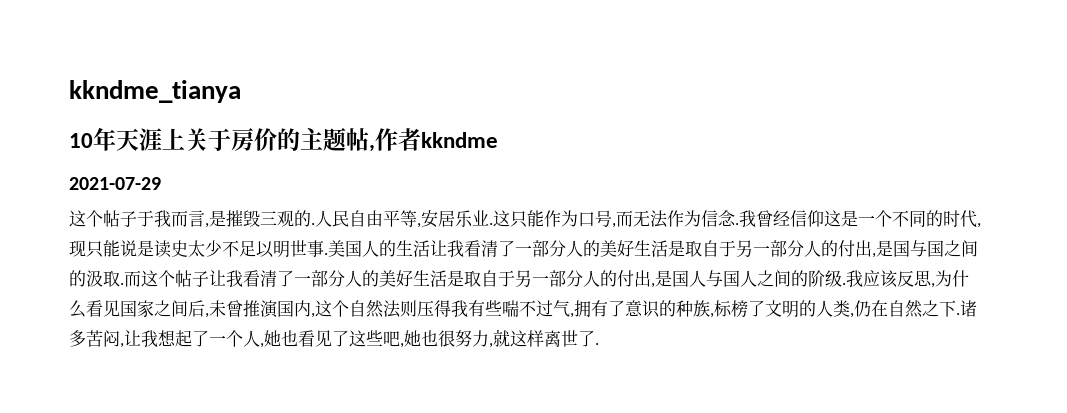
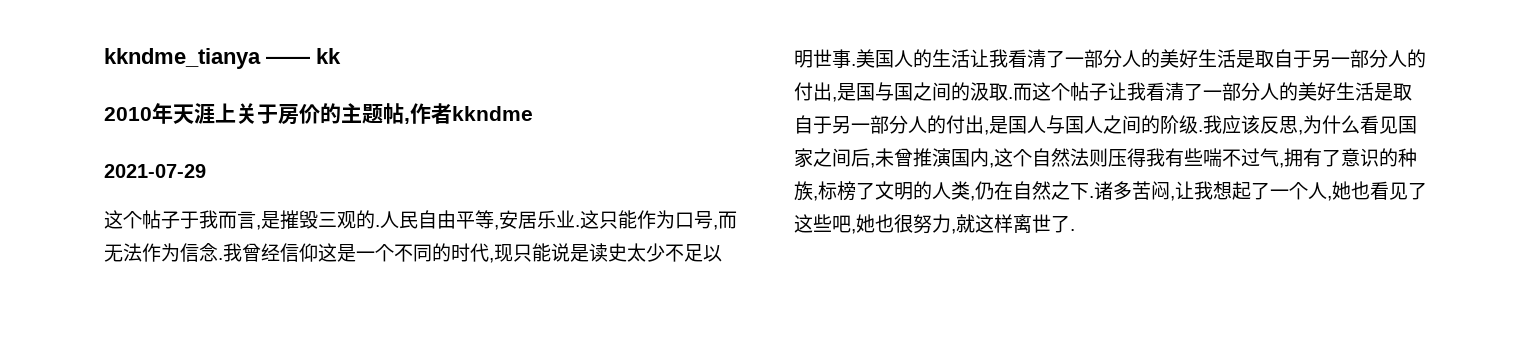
[69,133,93,148] // 10 -> [266,48,341,64] [104,107,152,121] —— kk // 2010

